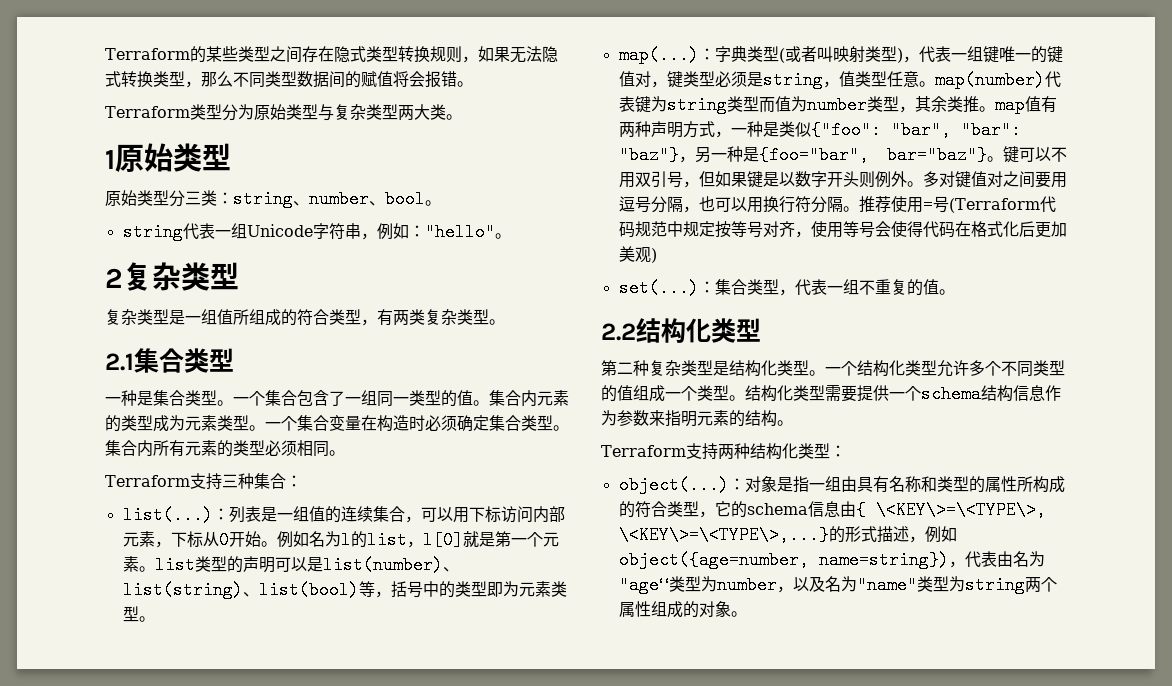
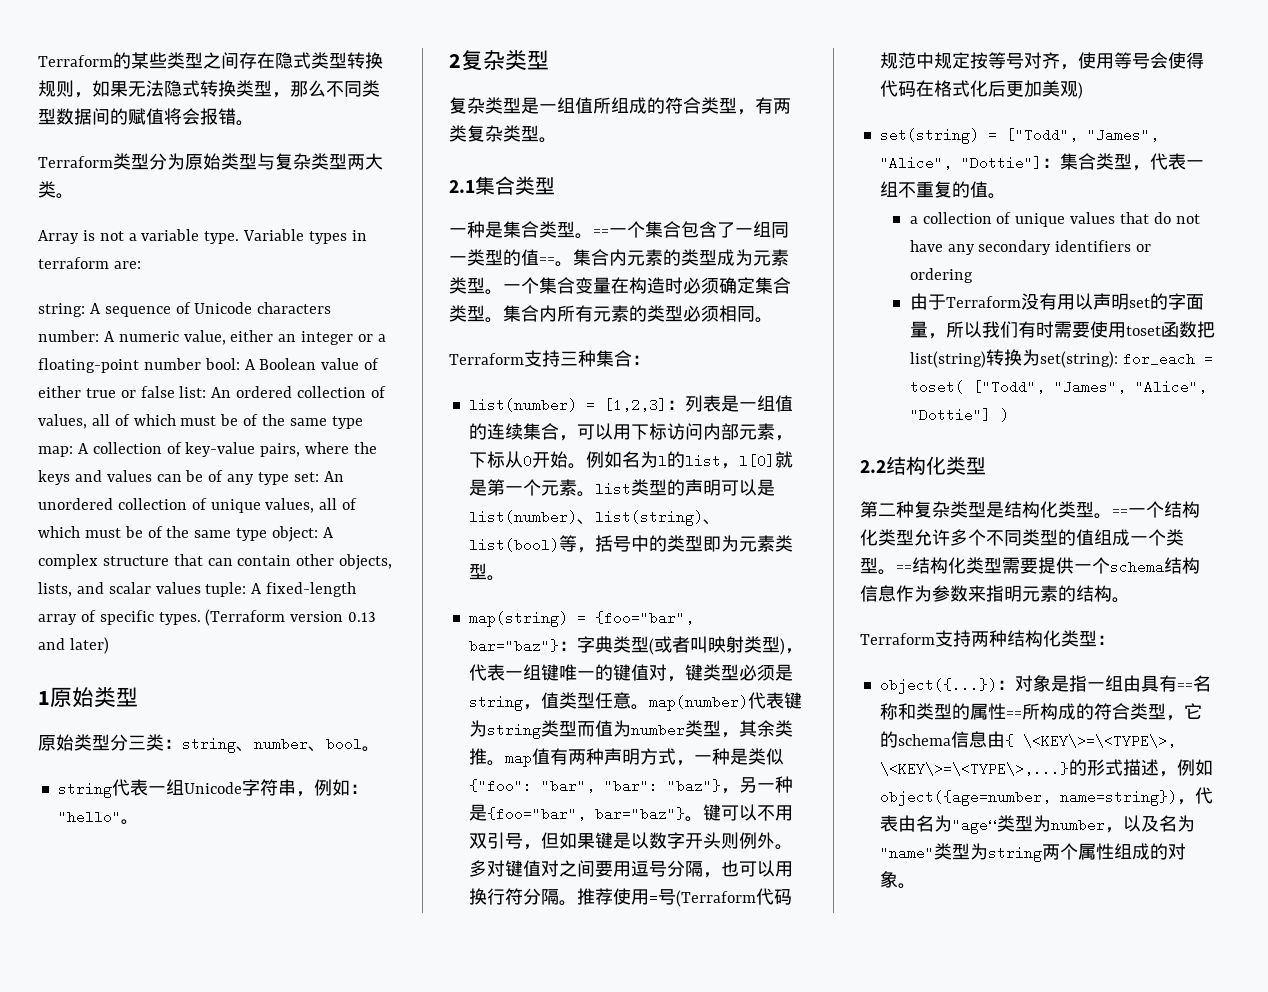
(462, 117) none -> [38,229,367,244] [38,257,141,269] [38,302,332,317] [38,330,386,345] [38,358,380,373] [38,386,386,398] [38,414,363,429] [38,442,378,457] [38,470,344,485] [38,498,358,513] [38,526,334,542] [38,554,393,570] [38,582,357,597] [38,609,377,626] [38,637,109,654] // Array is not a variable type. Variable types in terraform are: // string: A sequence of Unicode characters number: A numeric value, either an integer or a floating-point number bool: A Boolean value of either true or false list: An ordered collection of values, all of which must be of the same type map: A collection of key-value pairs, where the keys and values can be of any type set: An unordered collection of unique values, all of which must be of the same type object: A complex structure that can contain other objects, lists, and scalar values tuple: A fixed-length array of specific types. (Terraform version 0.13 and later)
(233, 403) none -> [593,229,609,236] ==
(473, 398) none -> [539,257,555,264] ==
[122,506,213,524] list(...) -> [468,398,667,412] list(number) = [1,2,3]
[618,46,699,64] map(...) -> [468,611,694,627] [468,639,559,653] map(string) = {foo="bar", bar="baz"}
[618,279,699,297] set(...) -> [879,128,1159,144] [879,156,1042,170] set(string) = ["Todd", "James", "Alice", "Dottie"]
(955, 292) none -> [909,212,1200,227] [909,240,1152,255] [909,268,973,283] [909,293,1204,310] [909,321,1215,339] [909,349,1213,368] [909,380,1207,394] [909,408,1009,422] // a collection of unique values that do not have any secondary identifiers or ordering // 由于Terraform没有用以声明set的字面量，所以我们有时需要使用toset函数把list(string)转换为set(string): for_each = toset( ["Todd", "James", "Alice", "Dottie"] )
(825, 373) none -> [1112,509,1128,516] ==
(745, 398) none -> [896,565,912,572] ==
[618,476,729,494] object(...) -> [879,678,997,694] object({...})
(889, 484) none -> [1176,683,1193,690] ==
(1017, 484) none -> [1005,711,1022,718] ==

